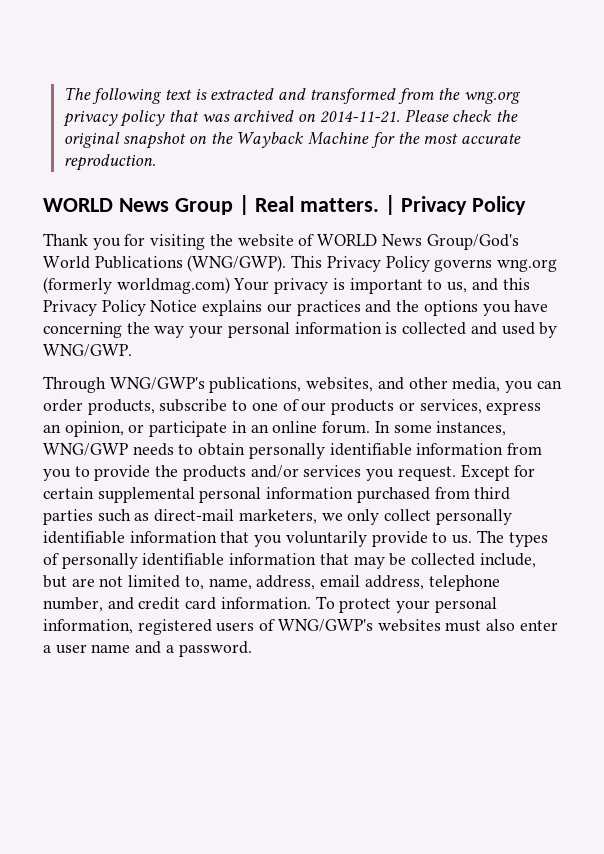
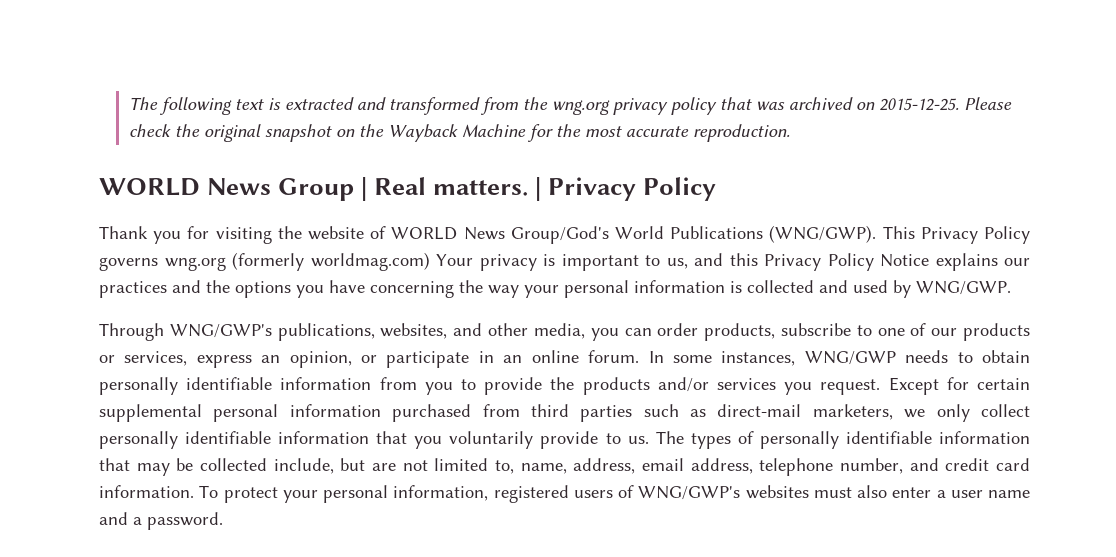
[319,111,400,123] 2014-11-21. -> [879,98,960,111] 2015-12-25.

